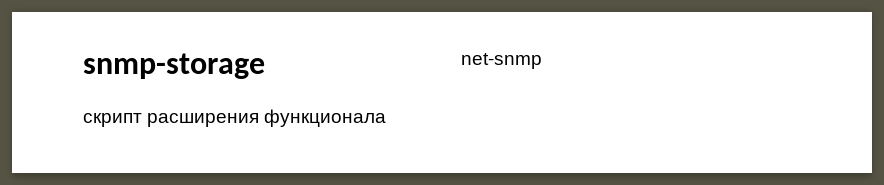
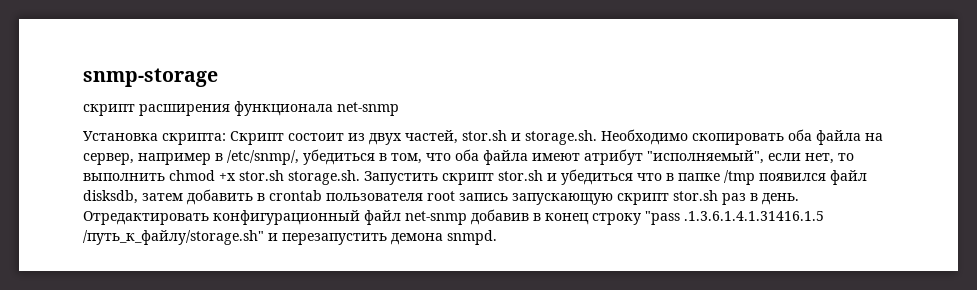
(542, 61) none -> [83,129,883,145] [83,149,854,165] [83,169,867,185] [83,189,799,205] [83,209,824,225] [83,230,497,245] // Установка скрипта: Скрипт состоит из двух частей, stor.sh и storage.sh. Необходимо скопировать оба файла на сервер, например в /etc/snmp/, убедиться в том, что оба файла имеют атрибут "исполняемый", если нет, то выполнить chmod +x stor.sh storage.sh. Запустить скрипт stor.sh и убедиться что в папке /tmp появился файл disksdb, затем добавить в crontab пользователя root запись запускающую скрипт stor.sh раз в день. Отредактировать конфигурационный файл net-snmp добавив в конец строку "pass .1.3.6.1.4.1.31416.1.5 /путь_к_файлу/storage.sh" и перезапустить демона snmpd.

